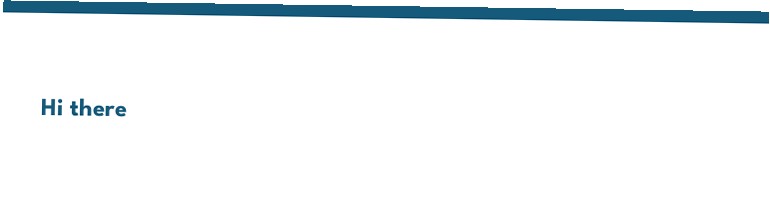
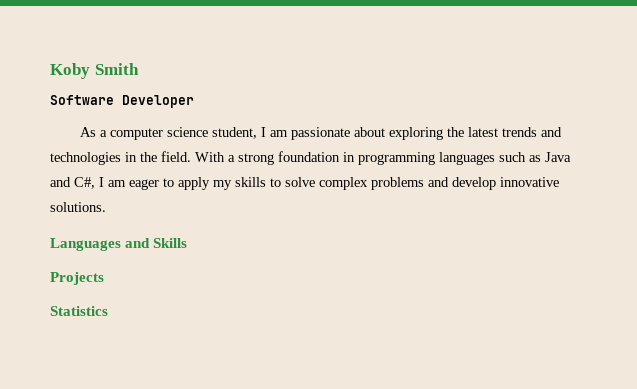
[40,97,128,118] Hi there -> [50,63,139,79] [50,95,194,108] [80,127,563,140] [50,151,571,165] [50,177,559,190] [50,202,106,212] [50,238,188,251] [50,272,104,285] [50,306,108,316] Koby Smith // Software Developer // As a computer science student, I am passionate about exploring the latest trends and technologies in the field. With a strong foundation in programming languages such as Java and C#, I am eager to apply my skills to solve complex problems and develop innovative solutions. // Languages and Skills // Projects // Statistics

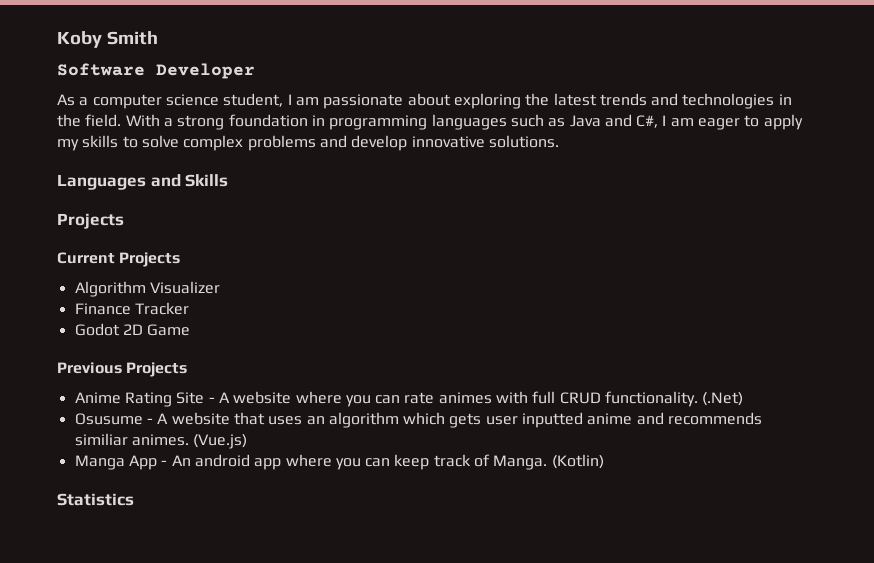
(104, 278) none -> [57,252,181,267] [74,281,220,297] [74,302,189,315] [74,323,191,336] [57,362,188,377] [74,391,744,407] [74,412,763,428] [74,433,248,449] [74,454,604,470] // Current Projects // Algorithm Visualizer // Finance Tracker // Godot 2D Game // Previous Projects // Anime Rating Site - A website where you can rate animes with full CRUD functionality. (.Net) // Osusume - A website that uses an algorithm which gets user inputted anime and recommends similiar animes. (Vue.js) // Manga App - An android app where you can keep track of Manga. (Kotlin)

